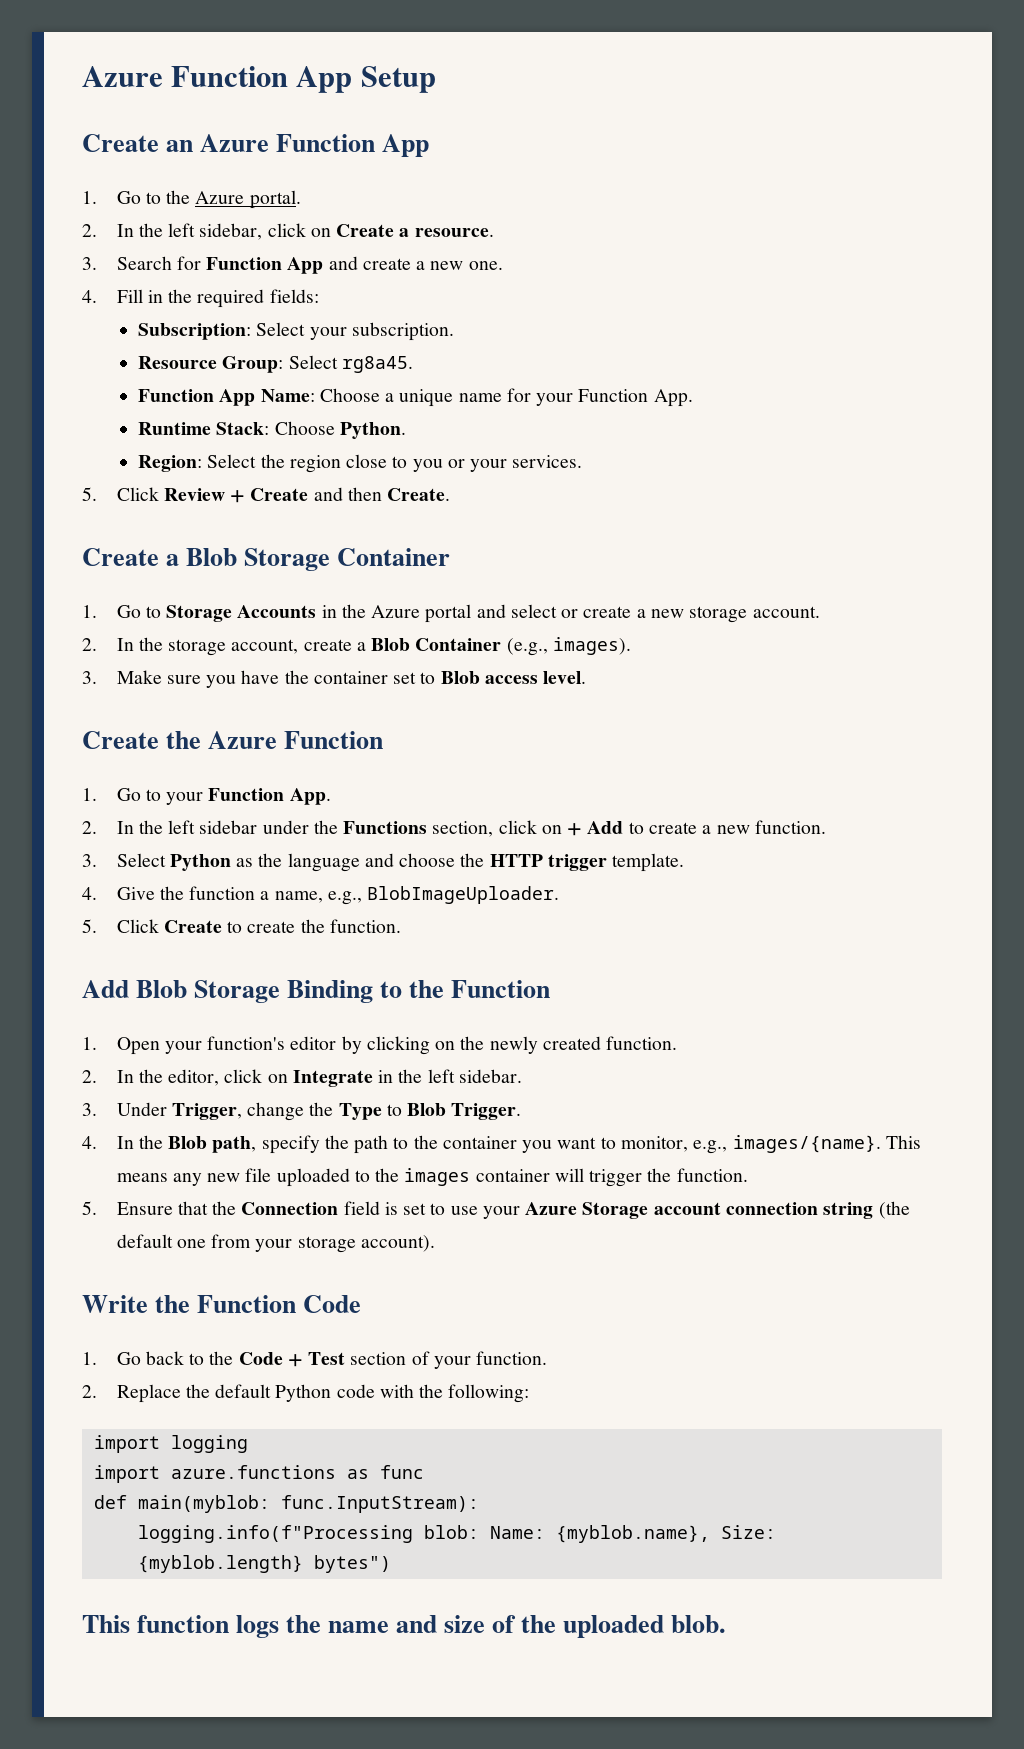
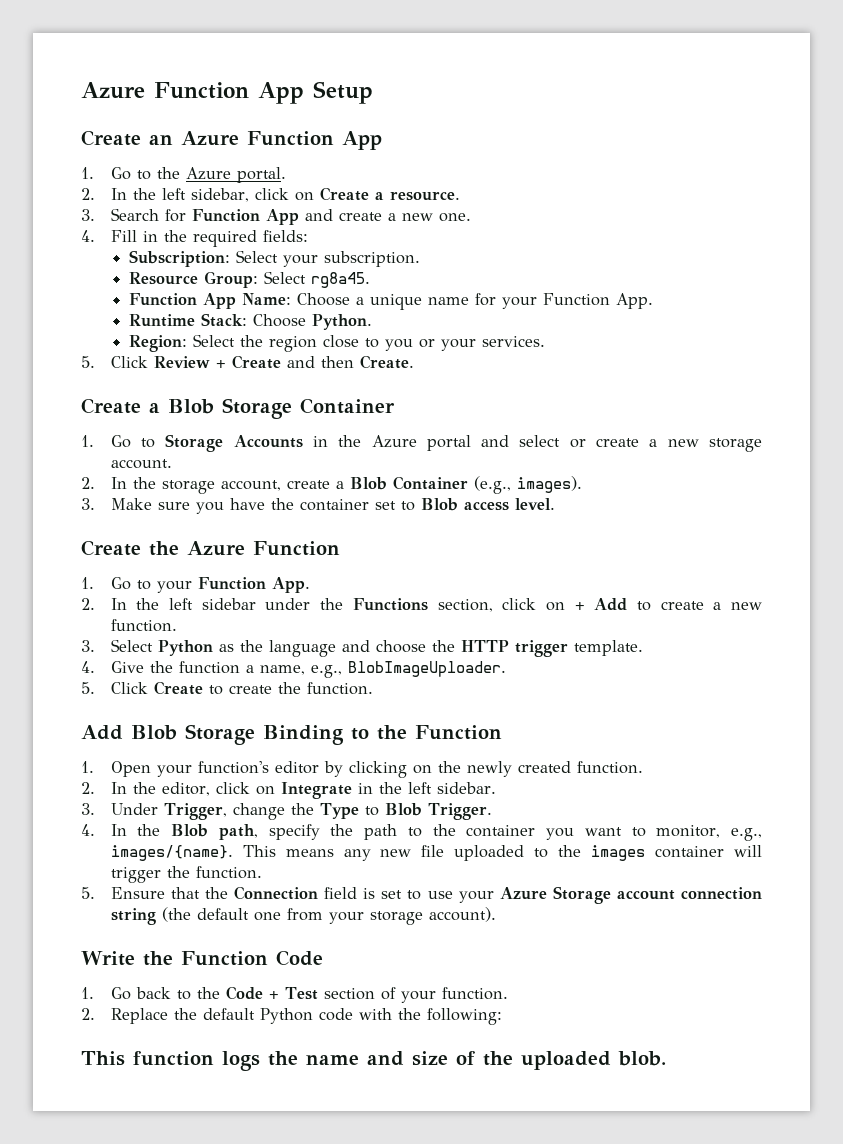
[93,1435,248,1453] [93,1465,424,1483] [93,1495,479,1513] [137,1525,776,1543] [137,1555,391,1573] // import logging // import azure.functions as func // def main(myblob: func.InputStream): // logging.info(f"Processing blob: Name: {myblob.name}, Size: {myblob.length} bytes") -> (502, 1016) none

